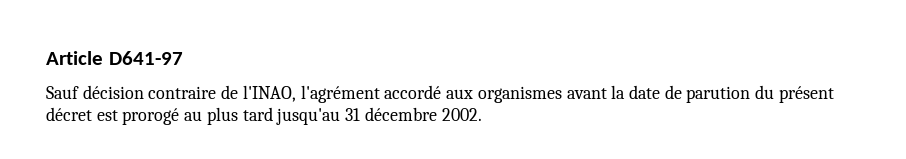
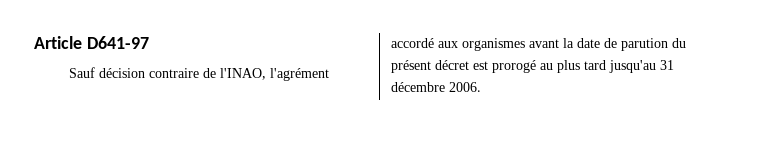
[441,108,482,121] 2002. -> [449,82,481,92] 2006.

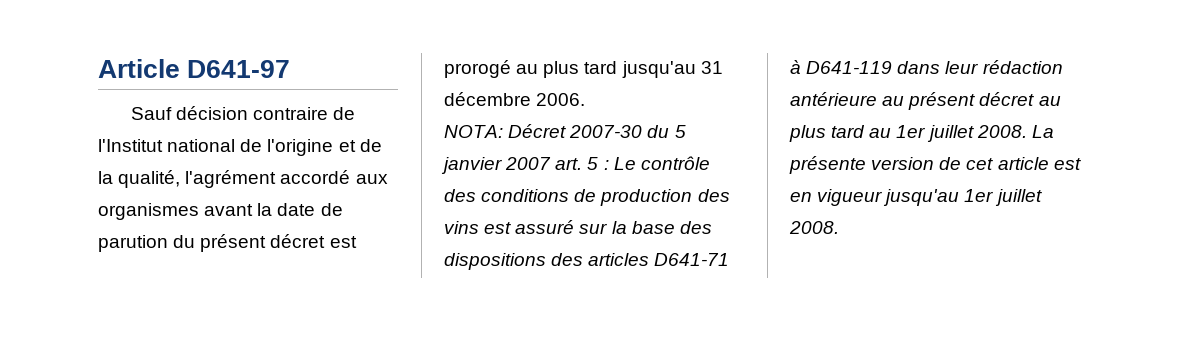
[219,68,266,80] l'INAO, -> [98,139,382,156] [98,170,181,188] l'Institut national de l'origine et de la qualité,
(481, 87) none -> [444,124,686,138] [441,156,710,174] [444,189,730,206] [444,220,712,234] [444,253,730,270] [790,60,1063,74] [790,92,1061,110] [789,125,1054,142] [789,156,1081,174] [790,189,1042,206] [789,221,839,234] // NOTA: Décret 2007-30 du 5 janvier 2007 art. 5 : Le contrôle des conditions de production des vins est assuré sur la base des dispositions des articles D641-71 à D641-119 dans leur rédaction antérieure au présent décret au plus tard au 1er juillet 2008. La présente version de cet article est en vigueur jusqu'au 1er juillet 2008.

